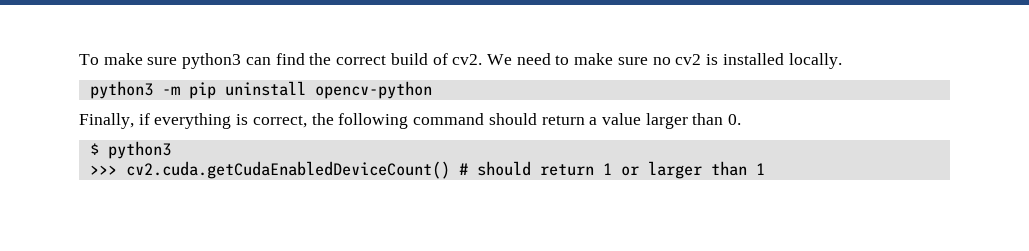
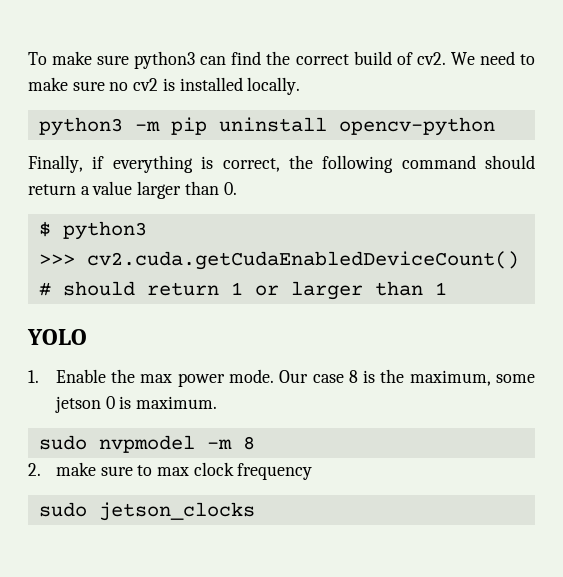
(765, 169) none -> [27,329,87,345] [28,369,535,387] [54,396,218,413] [38,435,255,453] [28,462,313,480] [38,502,255,521] // YOLO // 1. Enable the max power mode. Our case 8 is the maximum, some jetson 0 is maximum. // sudo nvpmodel -m 8 // 2. make sure to max clock frequency // sudo jetson_clocks

